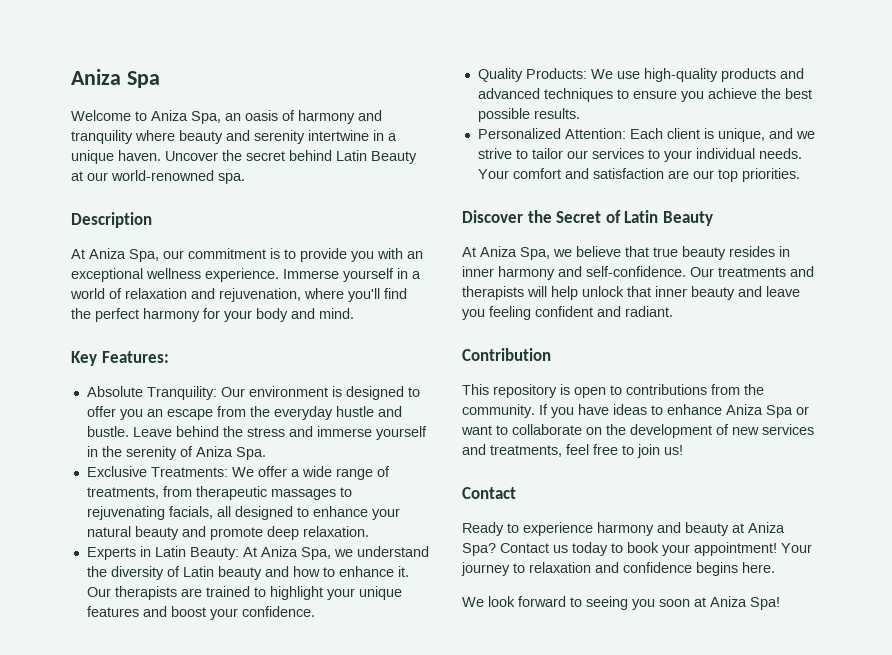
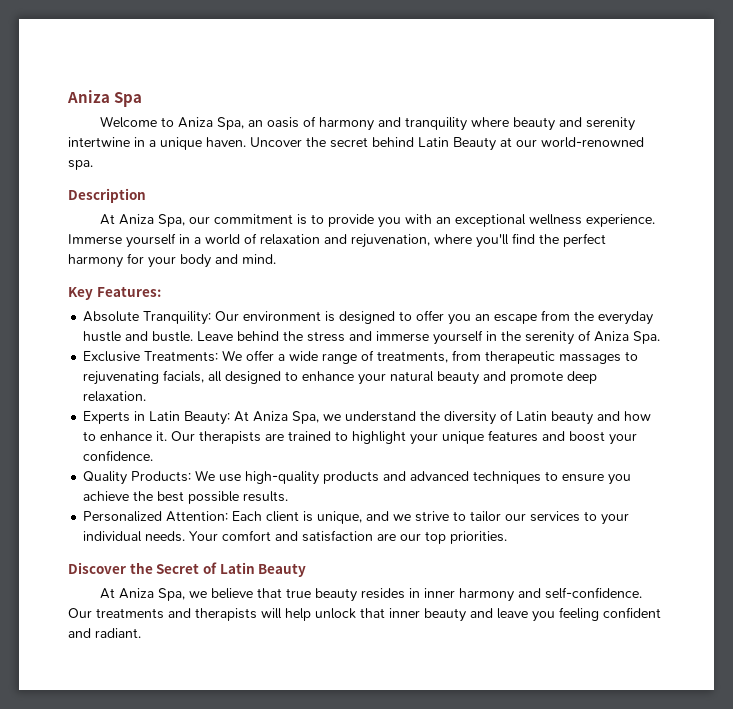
[462,348,551,361] [462,384,764,398] [462,404,809,418] [461,424,814,438] [462,444,683,458] [462,487,516,499] [462,522,785,536] [462,542,812,556] [461,562,775,576] [462,596,780,610] // Contribution // This repository is open to contributions from the community. If you have ideas to enhance Aniza Spa or want to collaborate on the development of new services and treatments, feel free to join us! // Contact // Ready to experience harmony and beauty at Aniza Spa? Contact us today to book your appointment! Your journey to relaxation and confidence begins here. // We look forward to seeing you soon at Aniza Spa! -> (141, 633) none

